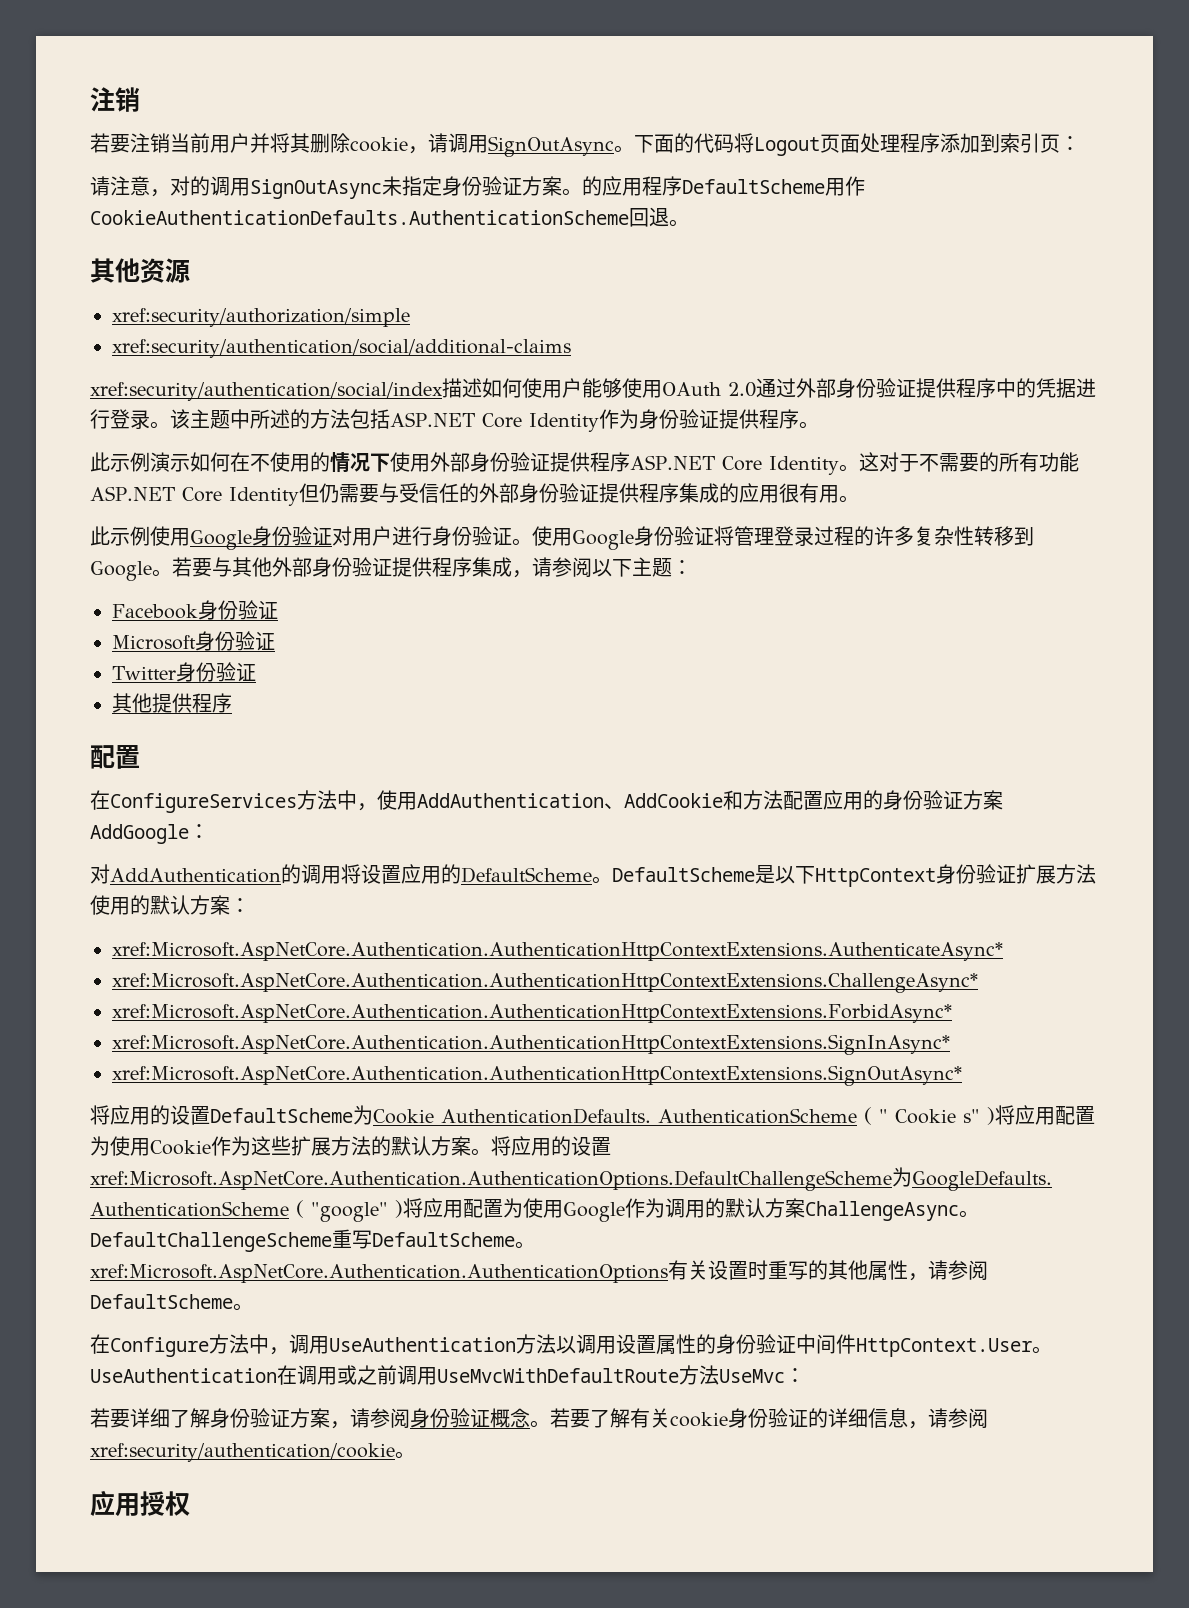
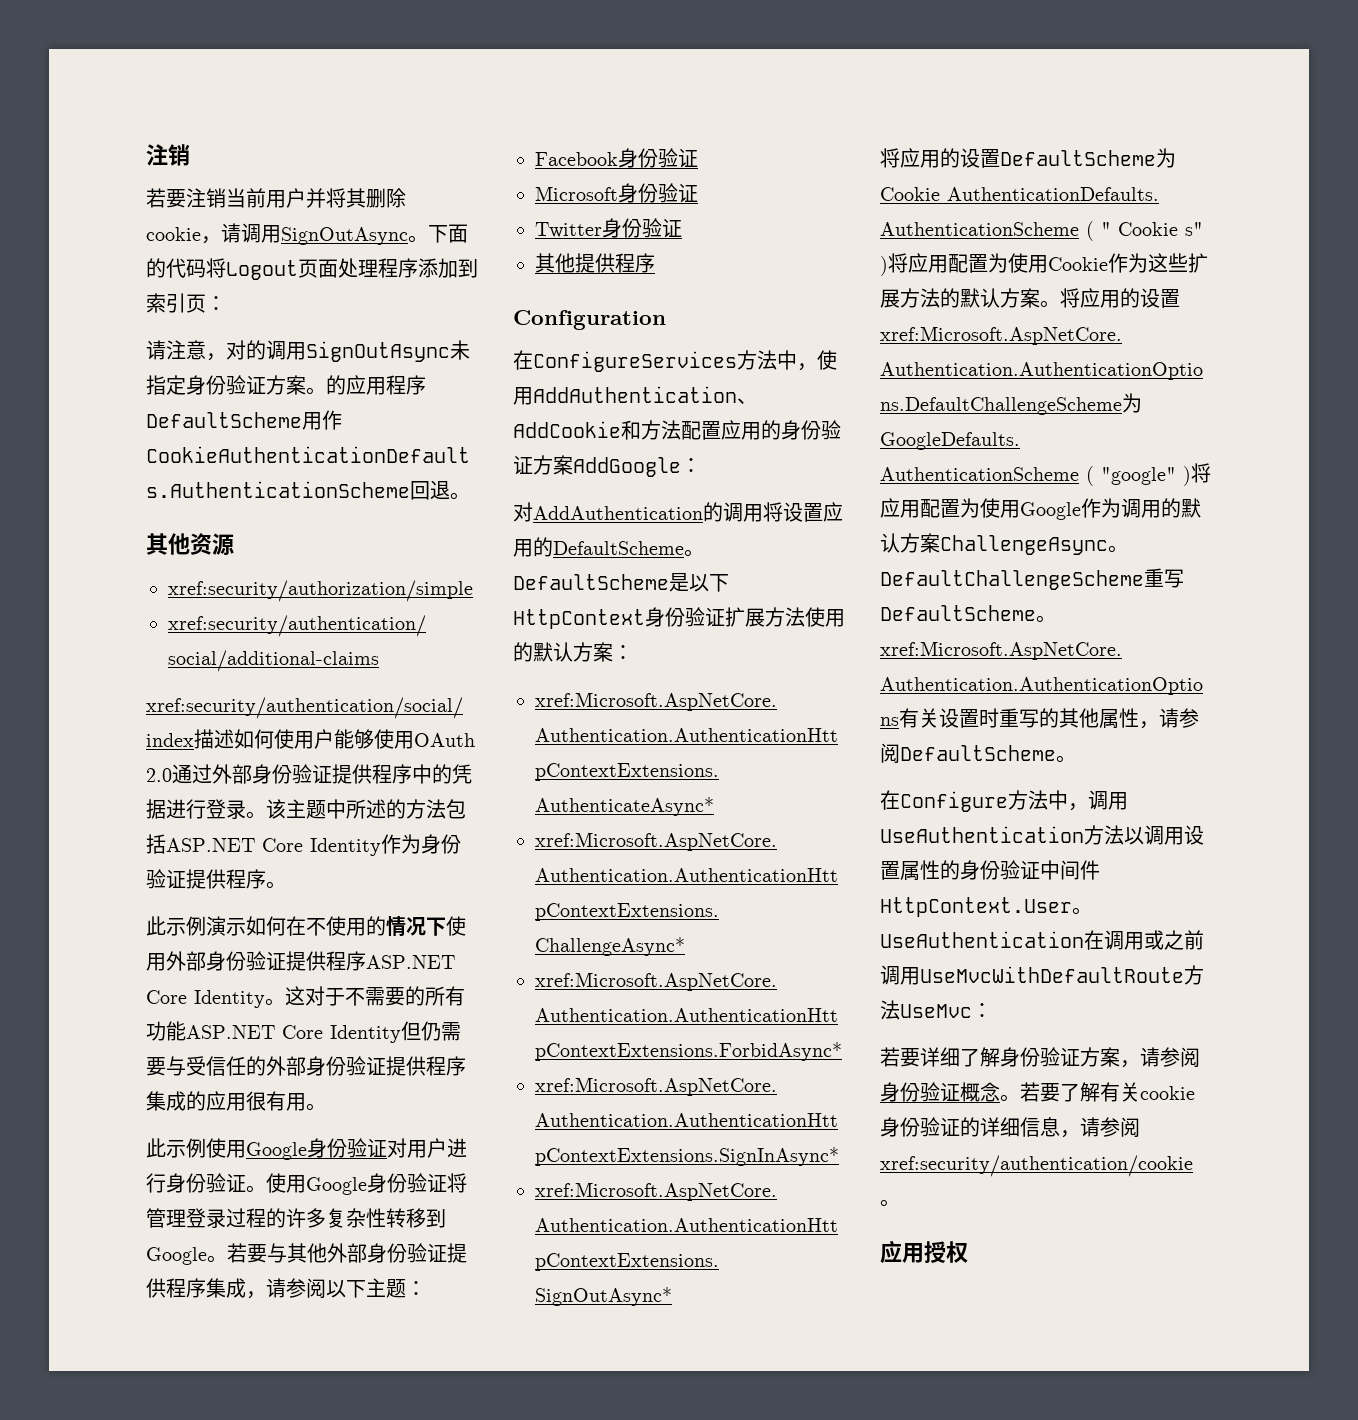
[90,745,140,769] 配置 -> [513,310,666,330] Configuration

